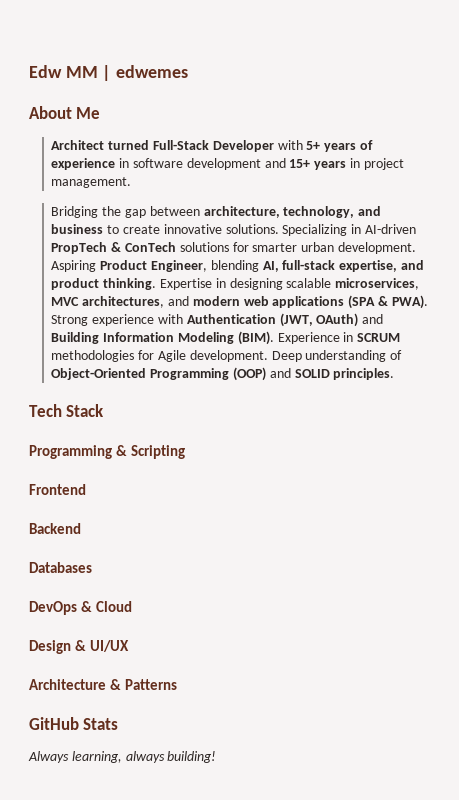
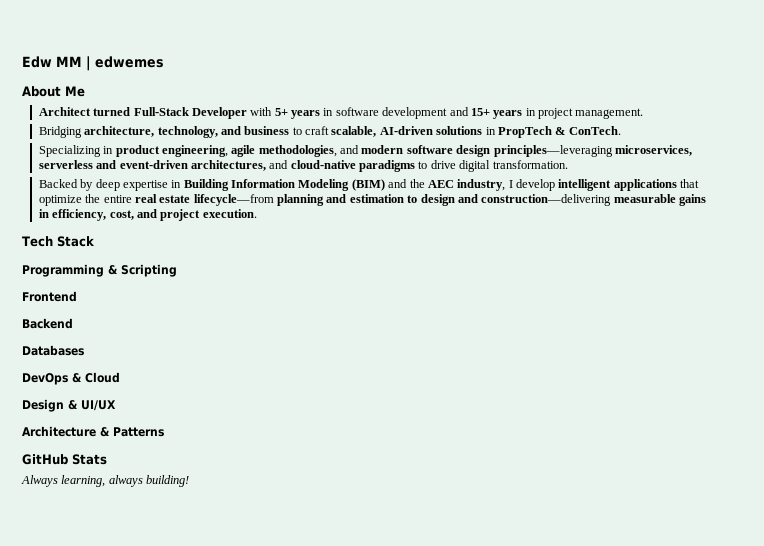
[359,140,373,150] [51,158,116,170] of experience -> (321, 114) none
[102,206,200,218] the gap between -> (82, 132) none
[122,224,416,236] [51,242,416,254] [51,260,424,272] [51,278,420,290] [51,295,428,309] [51,313,384,327] [51,331,401,345] [51,350,403,362] [51,367,395,381] create innovative solutions. Specializing in AI-driven PropTech & ConTech solutions for smarter urban development. Aspiring Product Engineer, blending AI, full-stack expertise, and product thinking. Expertise in designing scalable microservices, MVC architectures, and modern web applications (SPA & PWA). Strong experience with Authentication (JWT, OAuth) and Building Information Modeling (BIM). Experience in SCRUM methodologies for Agile development. Deep understanding of Object-Oriented Programming (OOP) and SOLID principles. -> [305,126,621,138] [38,145,692,157] [38,160,568,172] [38,179,700,191] [38,194,707,206] [38,209,257,221] craft scalable, AI-driven solutions in PropTech & ConTech. // Specializing in product engineering, agile methodologies, and modern software design principles—leveraging microservices, serverless and event-driven architectures, and cloud-native paradigms to drive digital transformation. // Backed by deep expertise in Building Information Modeling (BIM) and the AEC industry, I develop intelligent applications that optimize the entire real estate lifecycle—from planning and estimation to design and construction—delivering measurable gains in efficiency, cost, and project execution.

